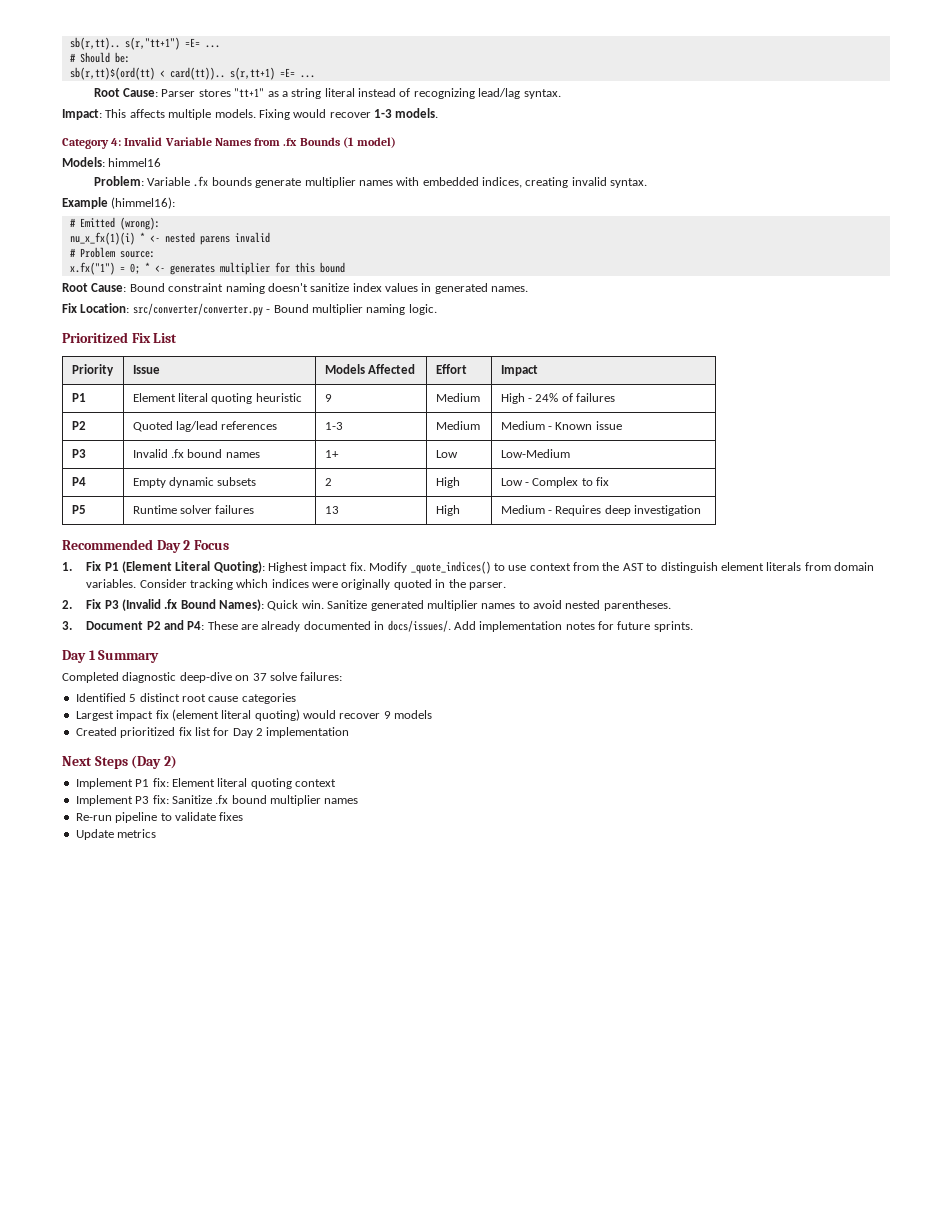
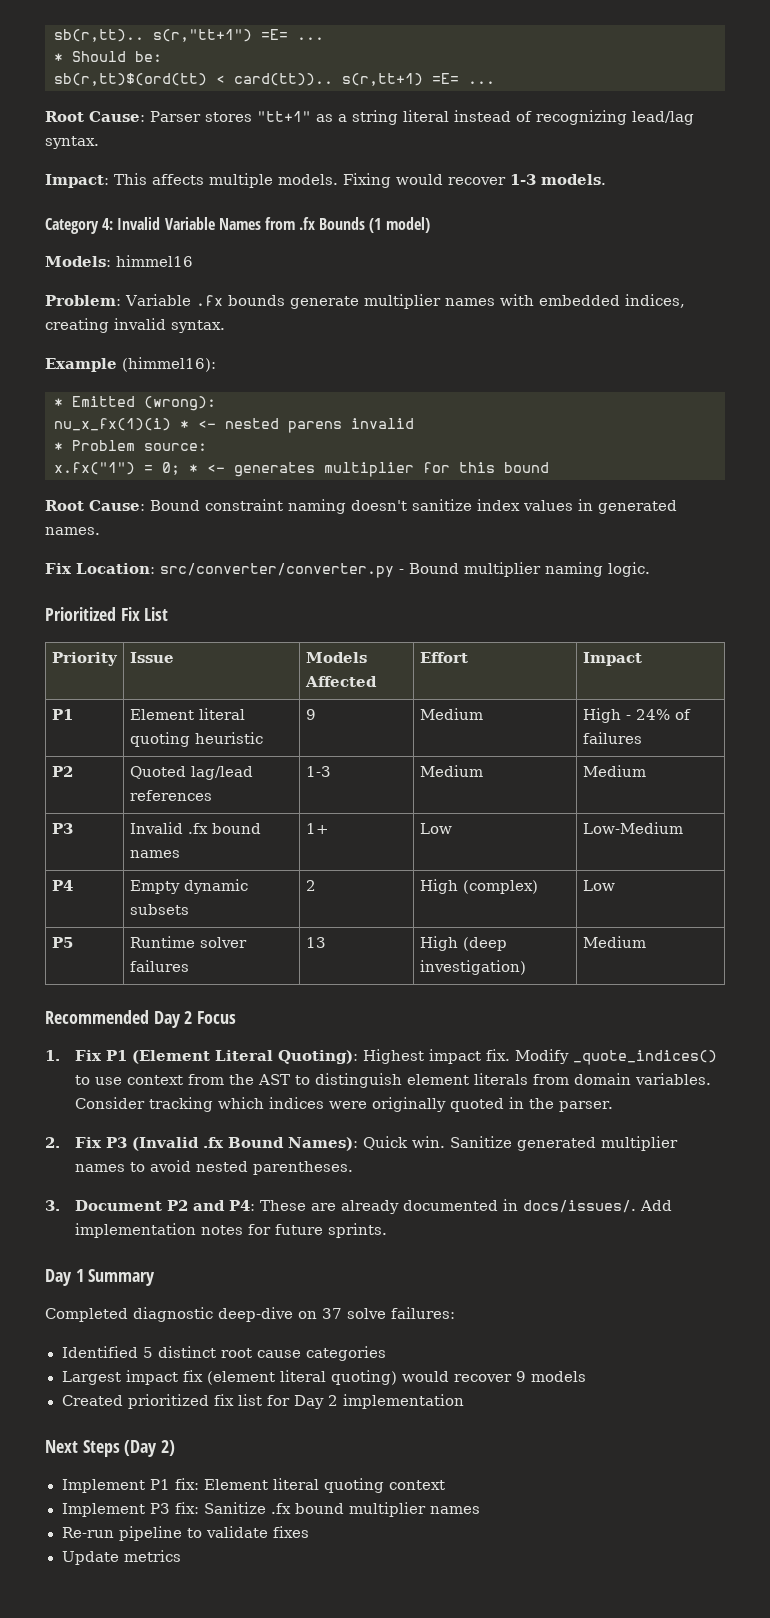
[69,53,76,62] # -> [54,53,63,62] *
[69,218,76,227] # -> [54,398,63,407] *
[69,248,76,257] # -> [54,442,63,451] *
[547,421,622,430] - Known issue -> (646, 771) none
[500,477,610,488] | Low - Complex to fix -> [462,880,538,894] [582,880,615,891] (complex) | Low
[500,505,702,516] | Medium - Requires deep investigation -> [462,937,507,951] [419,960,526,975] [582,936,646,948] (deep investigation) | Medium

